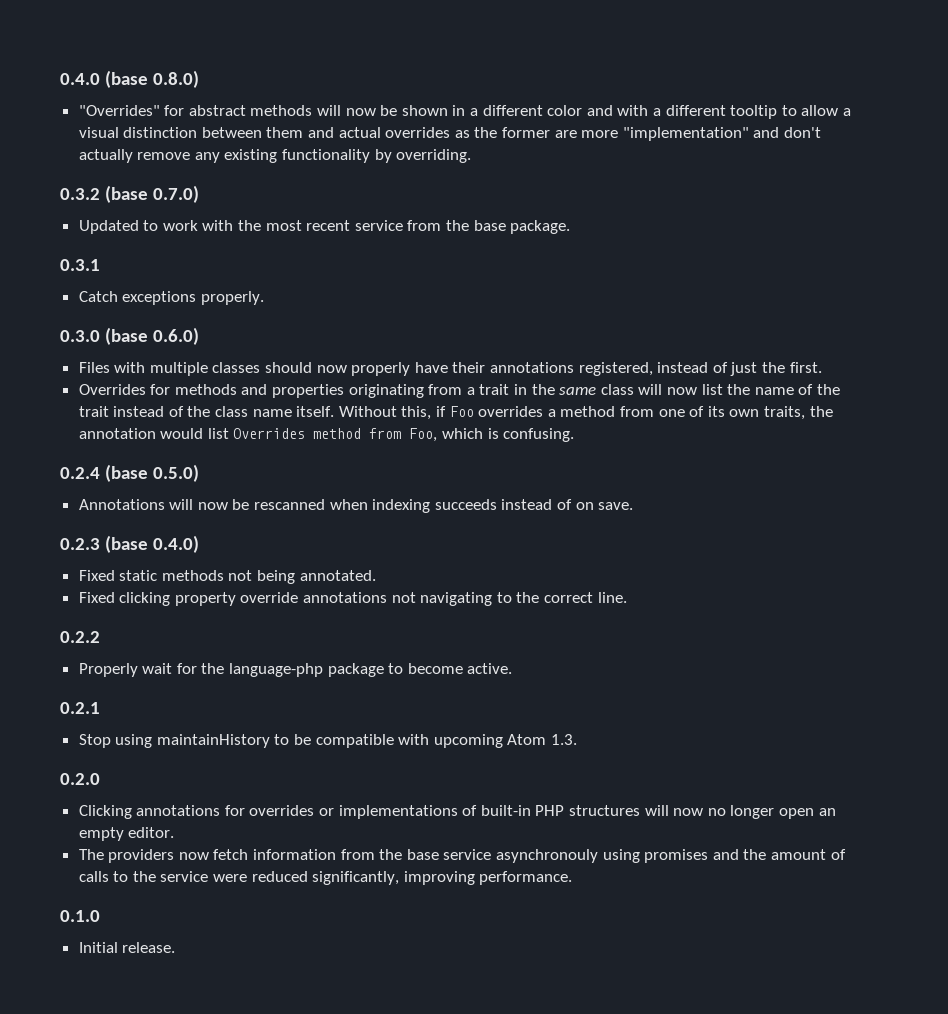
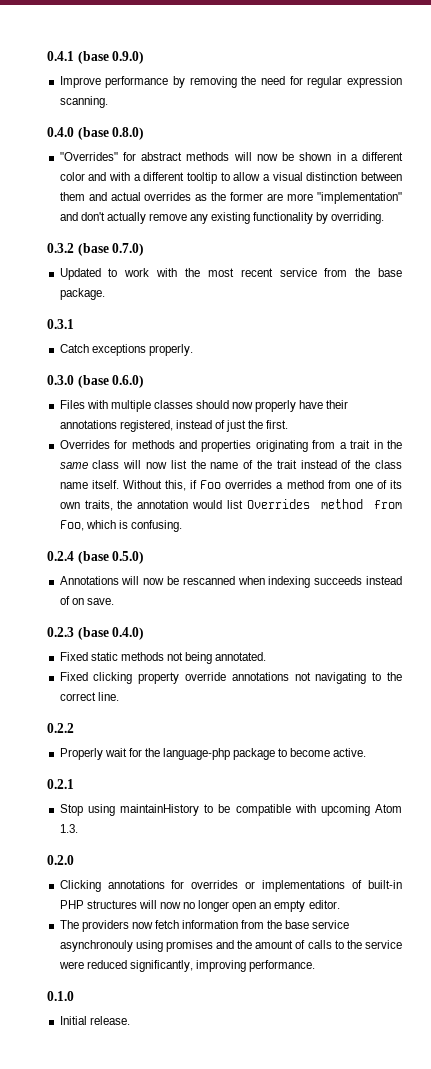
(60, 79) none -> [47,51,145,64] [59,76,402,88] [59,96,108,108] 0.4.1 (base 0.9.0) // Improve performance by removing the need for regular expression scanning. //

